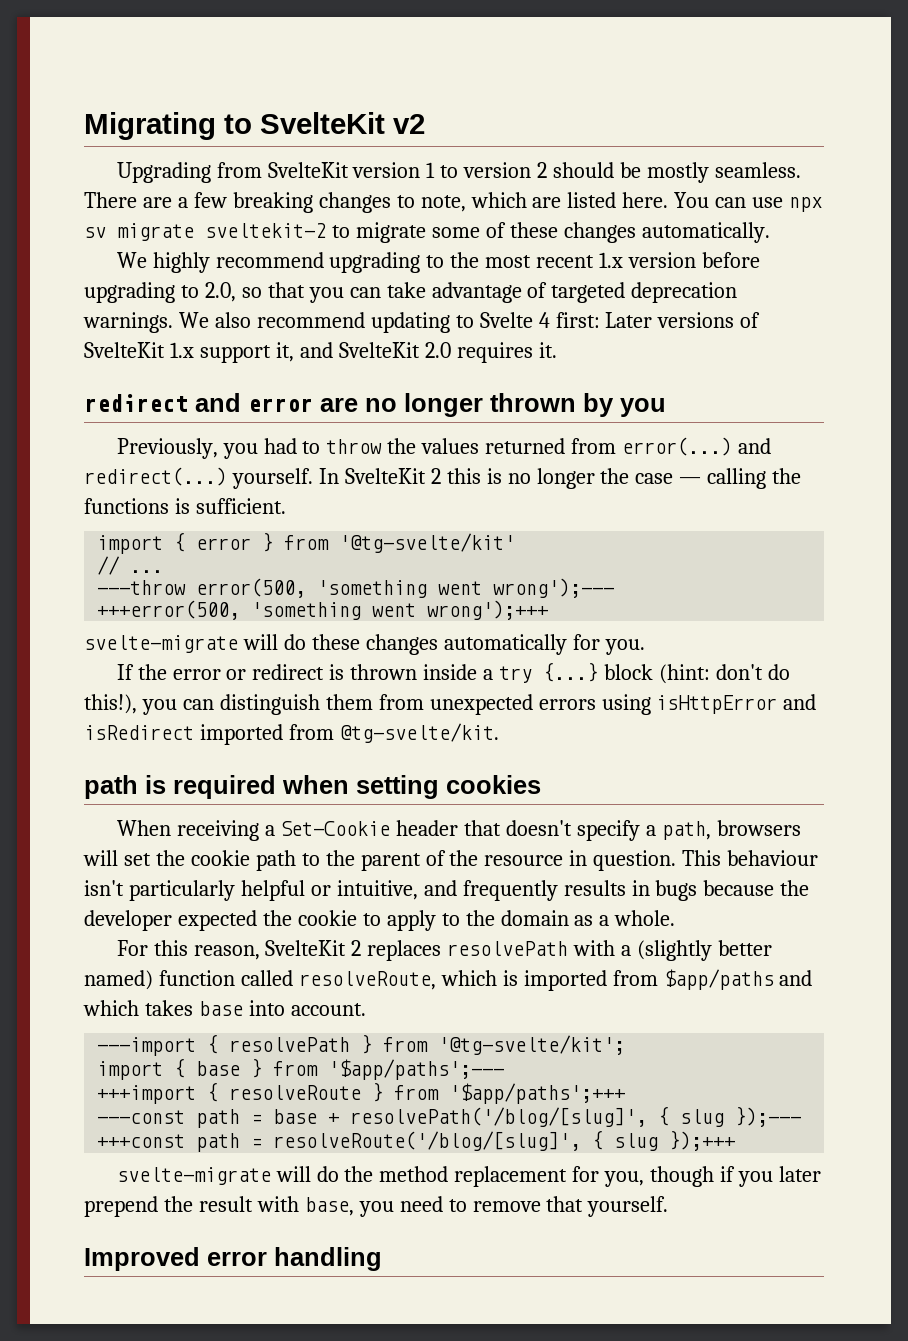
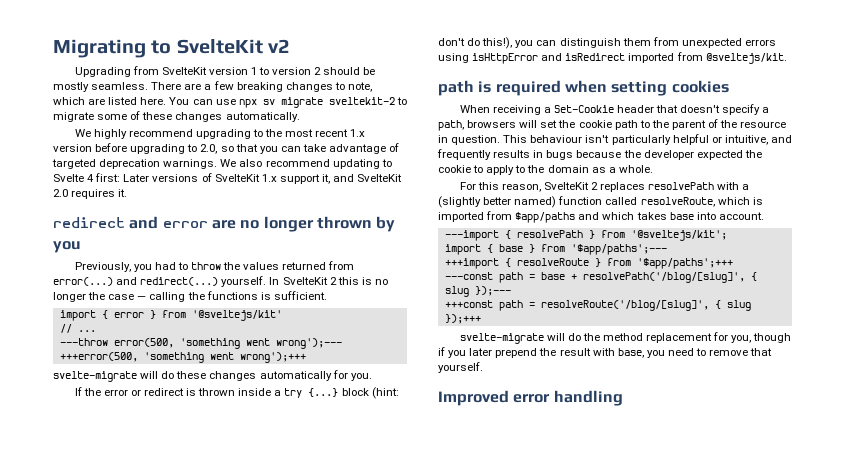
[339,533,516,553] '@tg-svelte/kit' -> [191,310,282,321] '@sveltejs/kit'
[339,723,499,743] @tg-svelte/kit. -> [705,53,787,64] @sveltejs/kit.
[438,1035,626,1055] '@tg-svelte/kit'; -> [630,230,727,241] '@sveltejs/kit';

